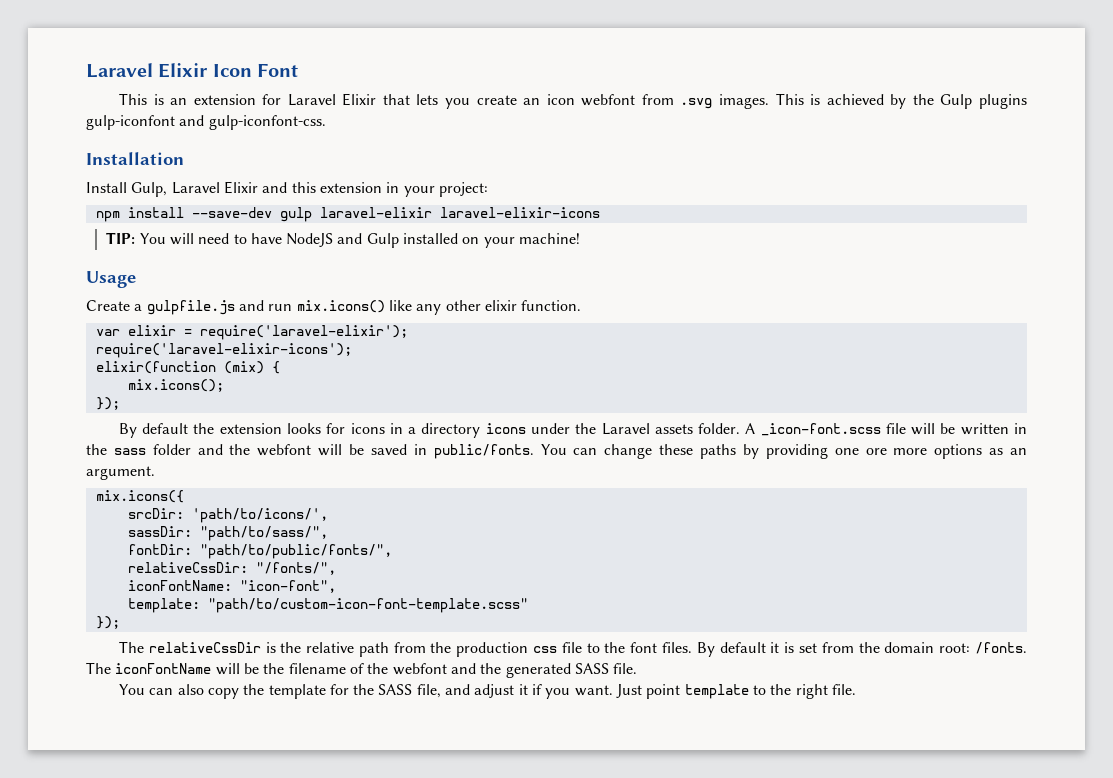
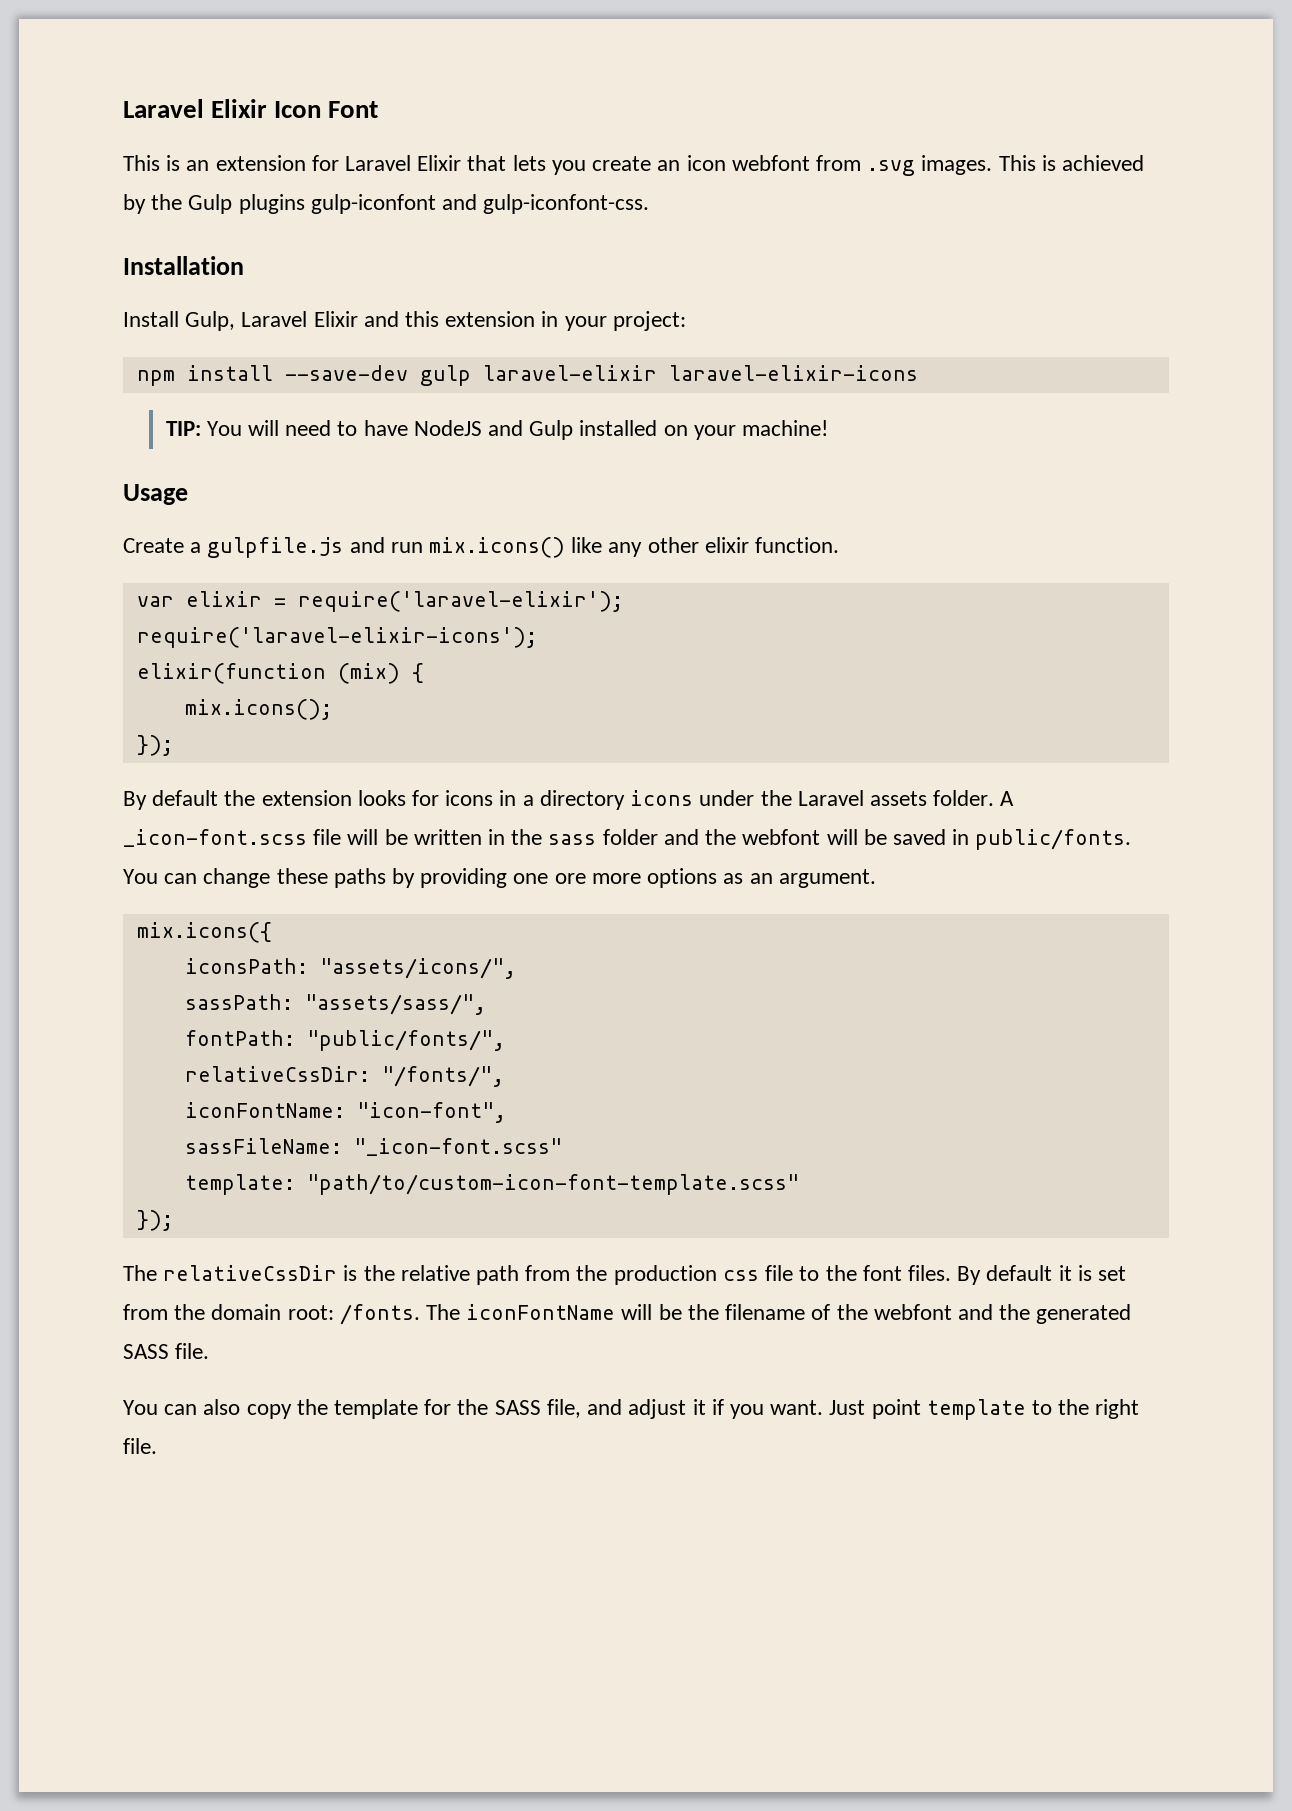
[127,508,328,523] [127,526,328,541] [127,544,392,559] srcDir: 'path/to/icons/', // sassDir: "path/to/sass/", // fontDir: "path/to/public/fonts/", -> [184,958,516,979] [184,994,486,1015] [184,1030,505,1051] iconsPath: "assets/icons/", // sassPath: "assets/sass/", // fontPath: "public/fonts/",
(336, 586) none -> [184,1138,562,1156] // sassFileName: "_icon-font.scss"

